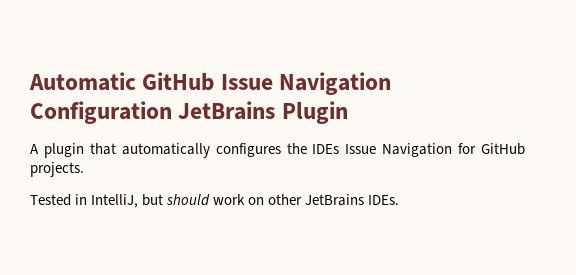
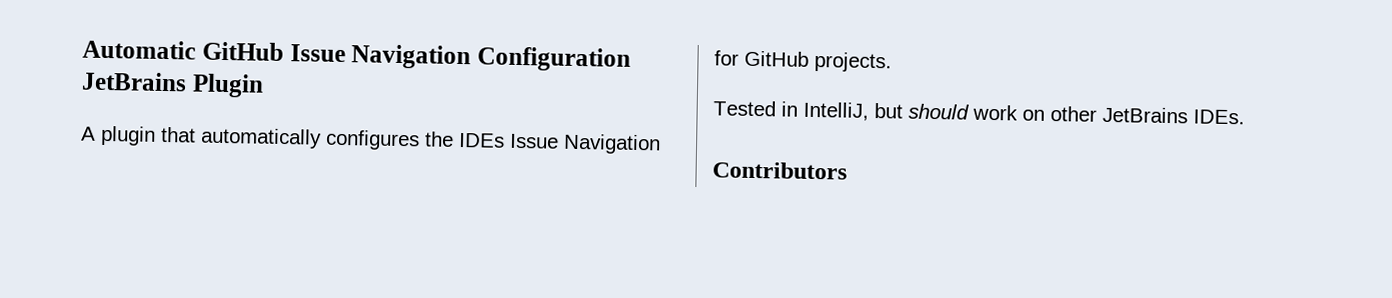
(400, 200) none -> [712,161,847,180] // Contributors

